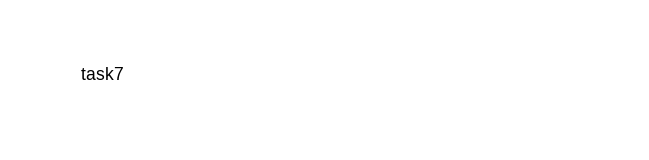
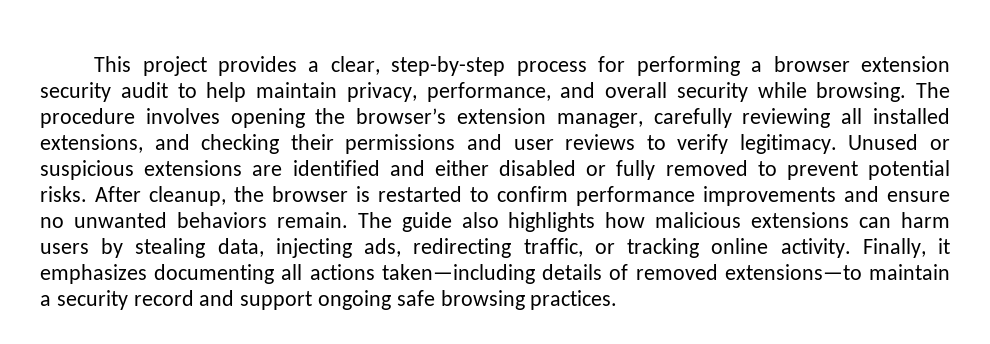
[81,67,124,80] task7 -> [94,56,950,76] [40,82,950,102] [40,108,950,128] [40,134,951,154] [40,160,950,180] [40,186,950,206] [40,212,950,232] [40,238,951,258] [40,264,950,284] [40,290,618,310] This project provides a clear, step-by-step process for performing a browser extension security audit to help maintain privacy, performance, and overall security while browsing. The procedure involves opening the browser’s extension manager, carefully reviewing all installed extensions, and checking their permissions and user reviews to verify legitimacy. Unused or suspicious extensions are identified and either disabled or fully removed to prevent potential risks. After cleanup, the browser is restarted to confirm performance improvements and ensure no unwanted behaviors remain. The guide also highlights how malicious extensions can harm users by stealing data, injecting ads, redirecting traffic, or tracking online activity. Finally, it emphasizes documenting all actions taken—including details of removed extensions—to maintain a security record and support ongoing safe browsing practices.

